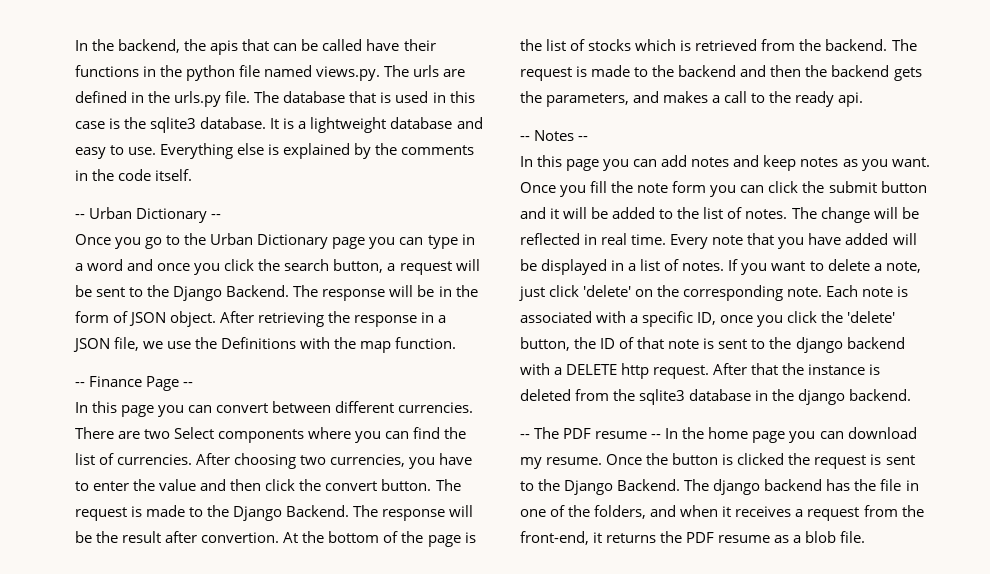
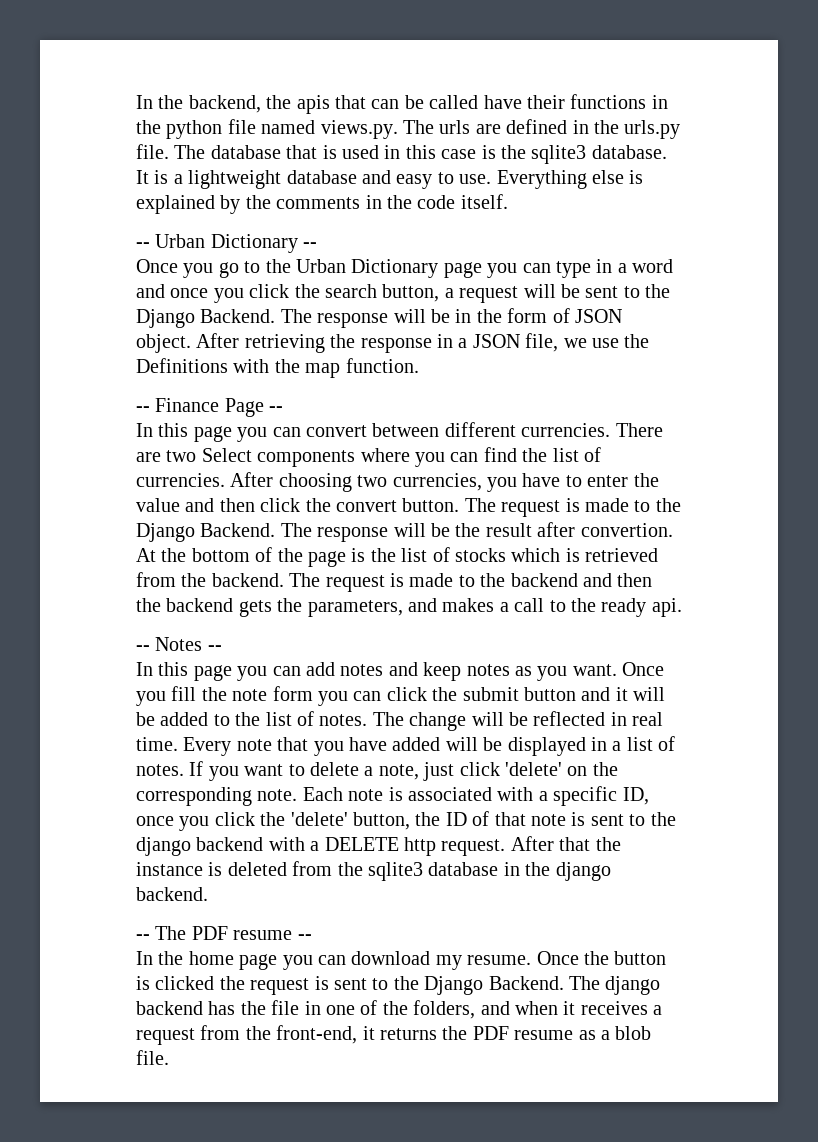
(662, 436) none -> (312, 937) //

